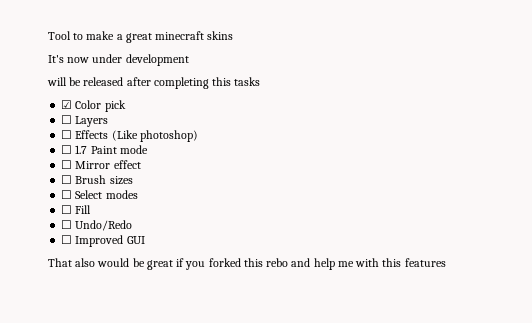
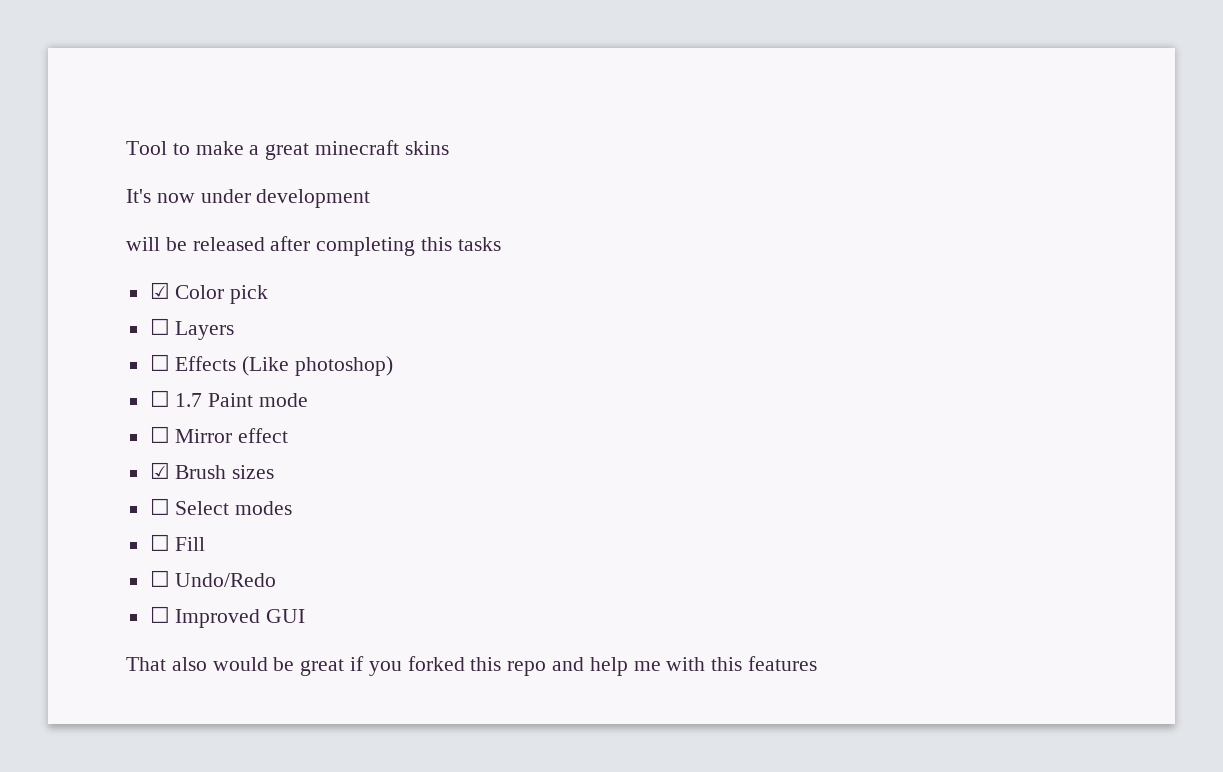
[61,175,73,184] ☐ -> [149,462,170,479] ☑
[266,258,289,267] rebo -> [507,661,547,676] repo

